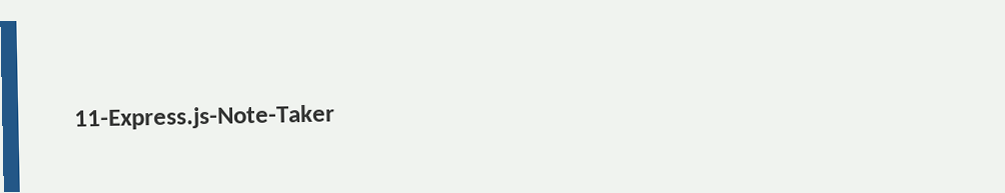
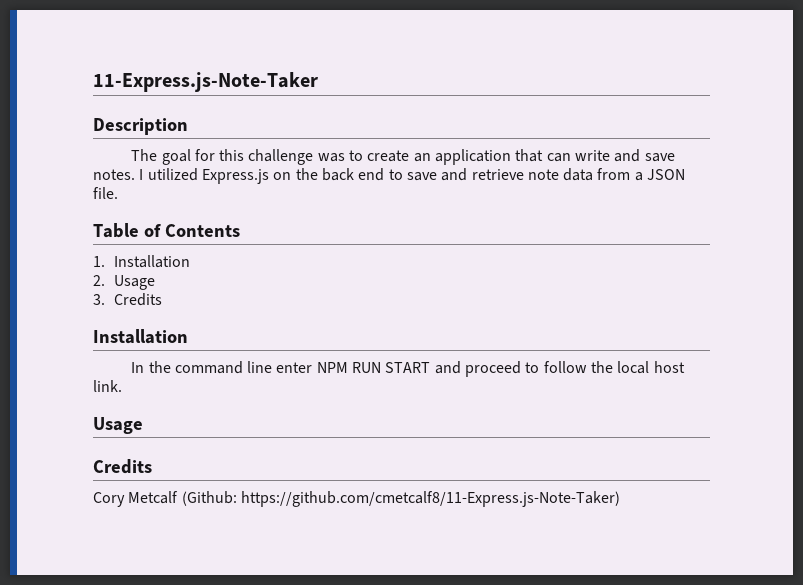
(335, 117) none -> [93,118,188,135] [131,149,675,165] [93,168,686,184] [93,187,118,199] [93,223,240,238] [93,255,190,268] [93,275,155,290] [93,293,162,306] [93,329,188,344] [131,361,685,377] [93,380,122,392] [93,417,143,434] [93,459,152,474] [93,491,620,507] // Description // The goal for this challenge was to create an application that can write and save notes. I utilized Express.js on the back end to save and retrieve note data from a JSON file. // Table of Contents // 1. Installation // 2. Usage // 3. Credits // Installation // In the command line enter NPM RUN START and proceed to follow the local host link. // Usage // Credits // Cory Metcalf (Github: https://github.com/cmetcalf8/11-Express.js-Note-Taker)

